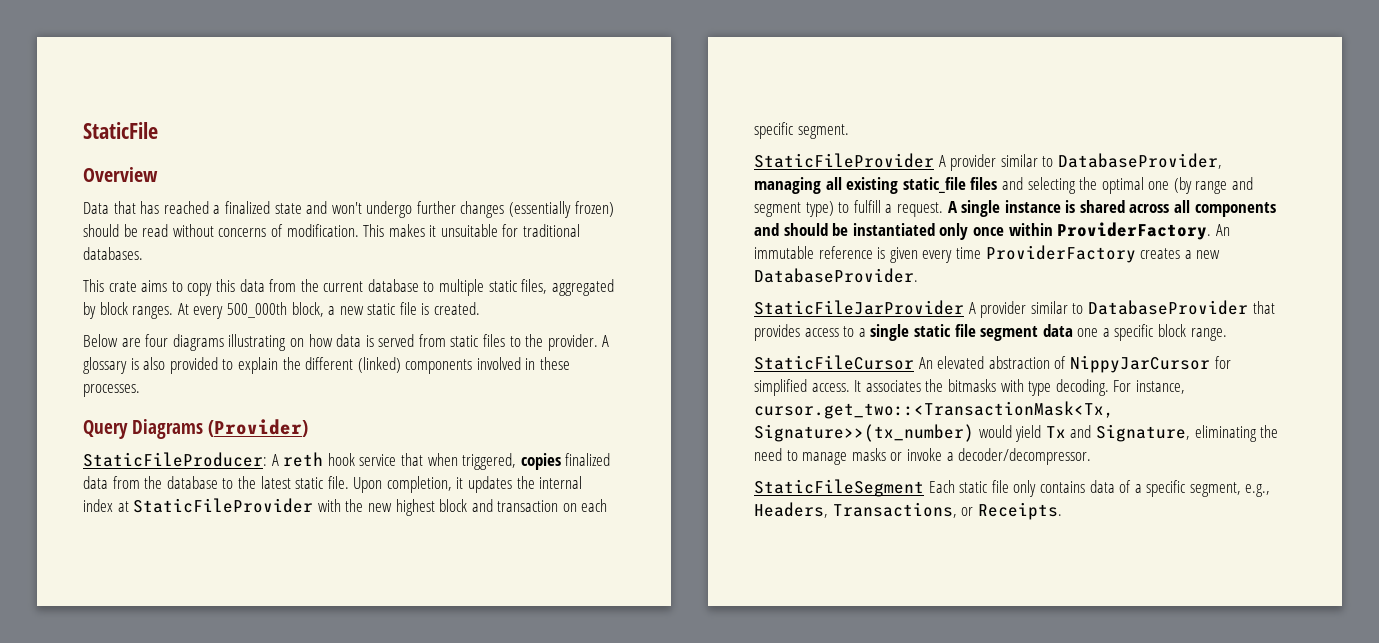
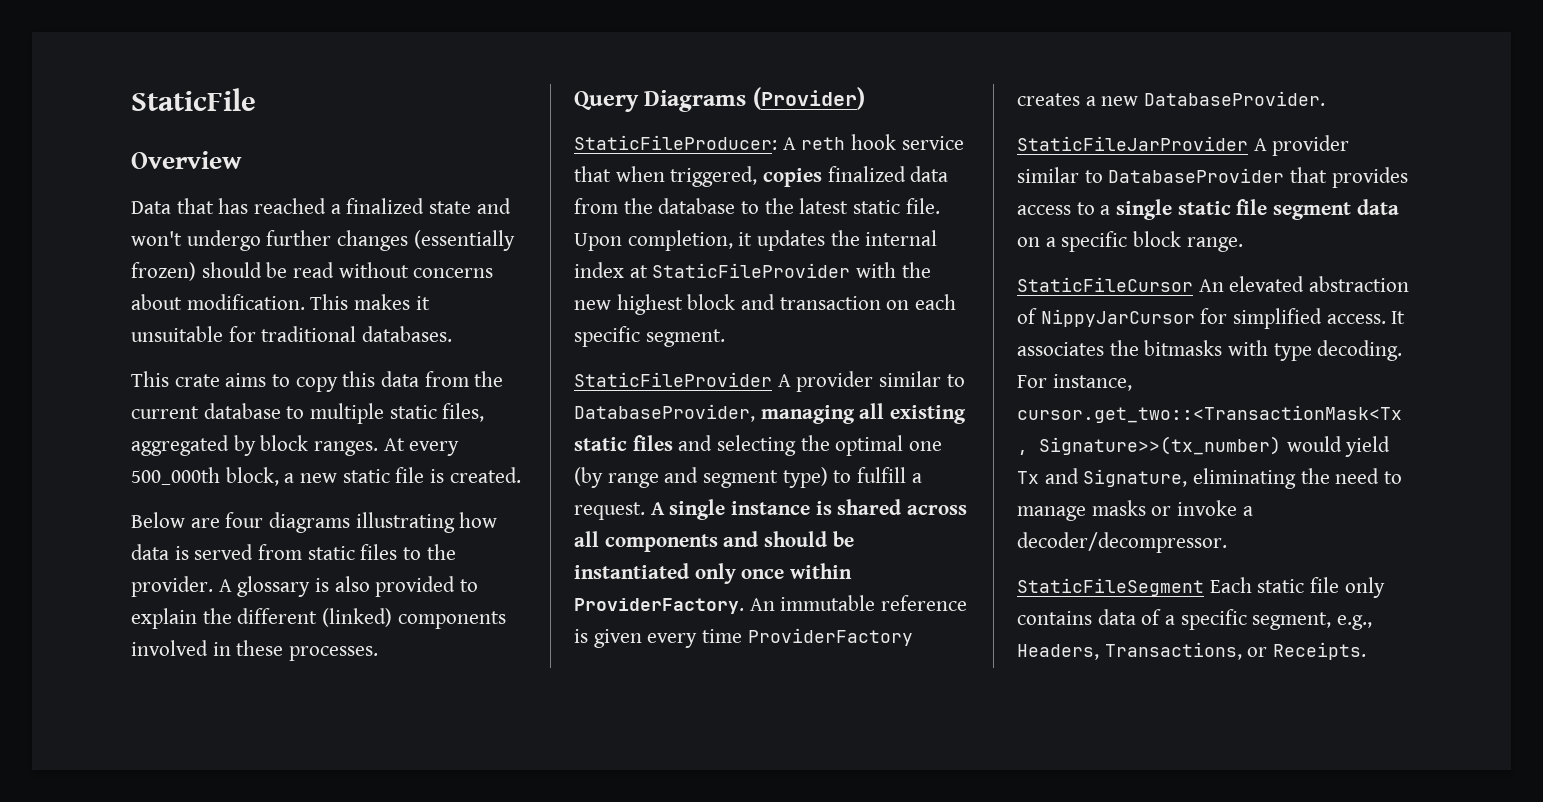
[270,224,283,237] of -> [131,294,182,310] about
[289,338,304,347] on -> (455, 522) none
[902,177,966,193] static_file -> [574,437,627,451] static
[1077,328,1099,337] one -> [1017,237,1040,247] on

